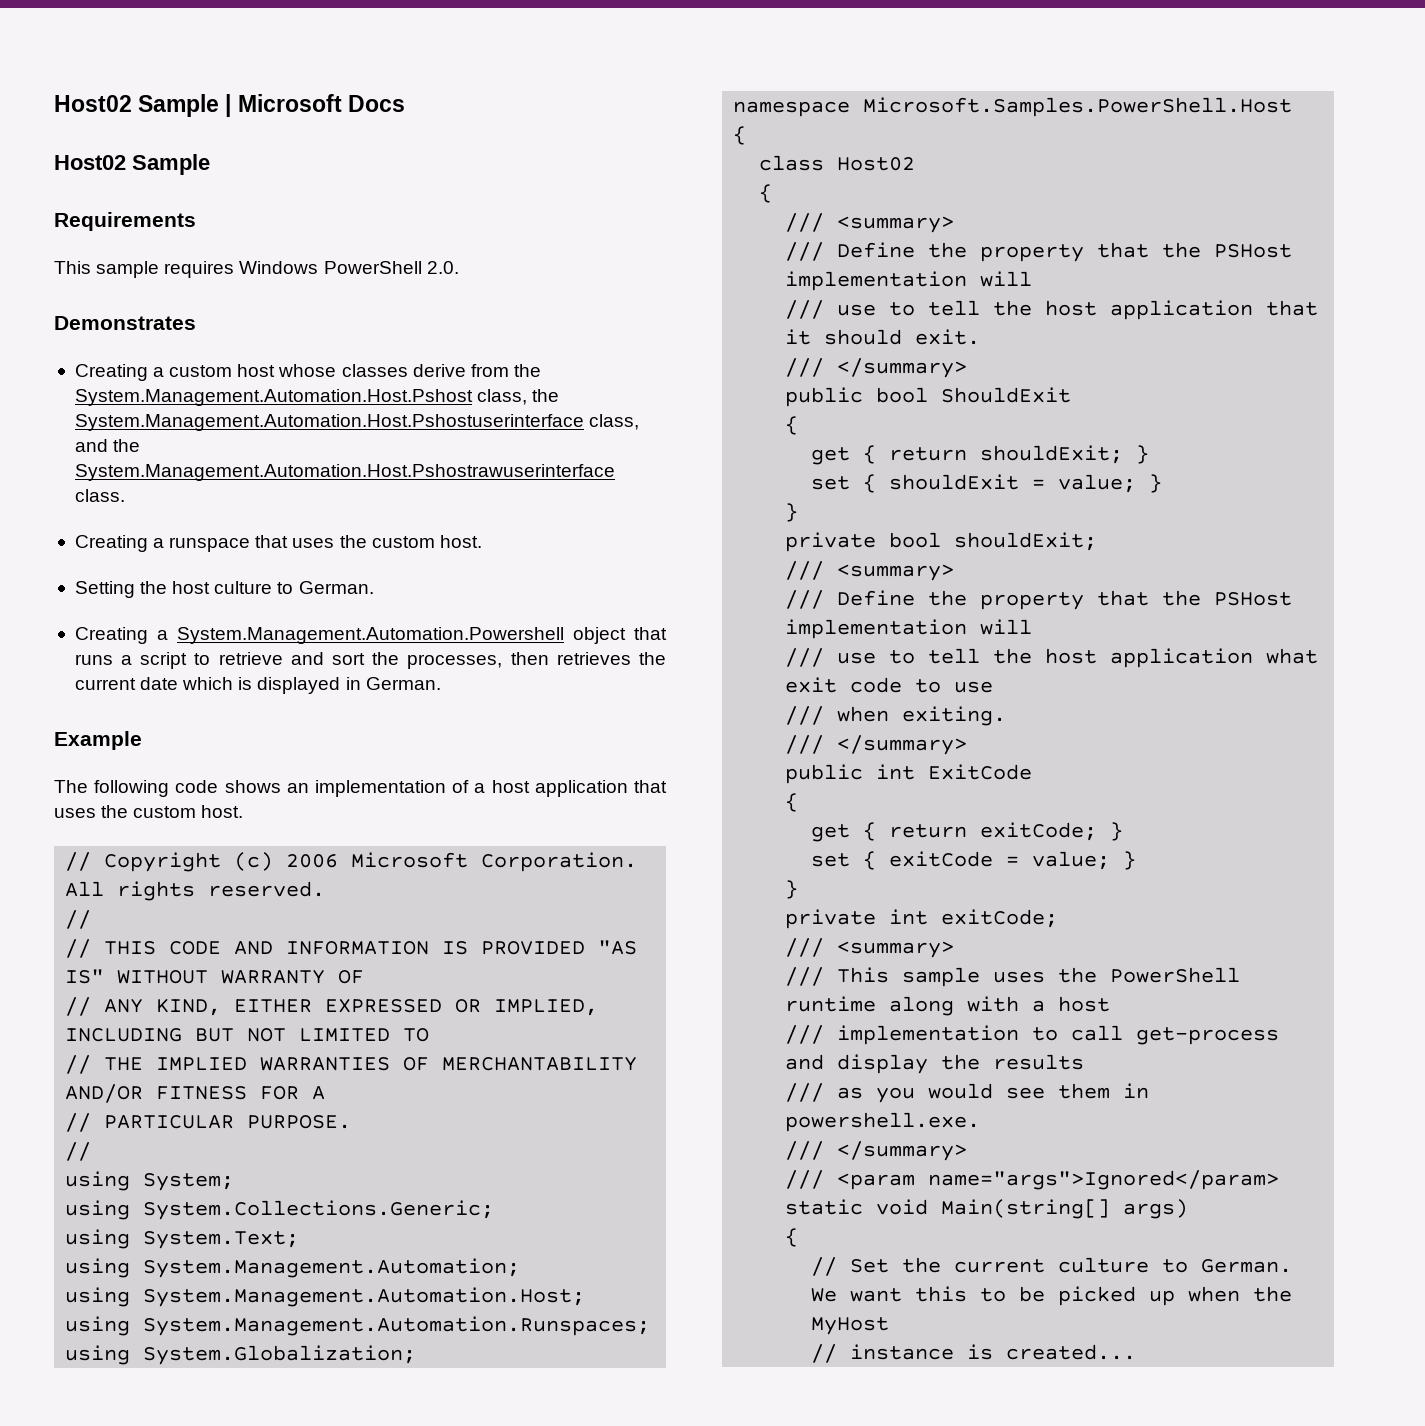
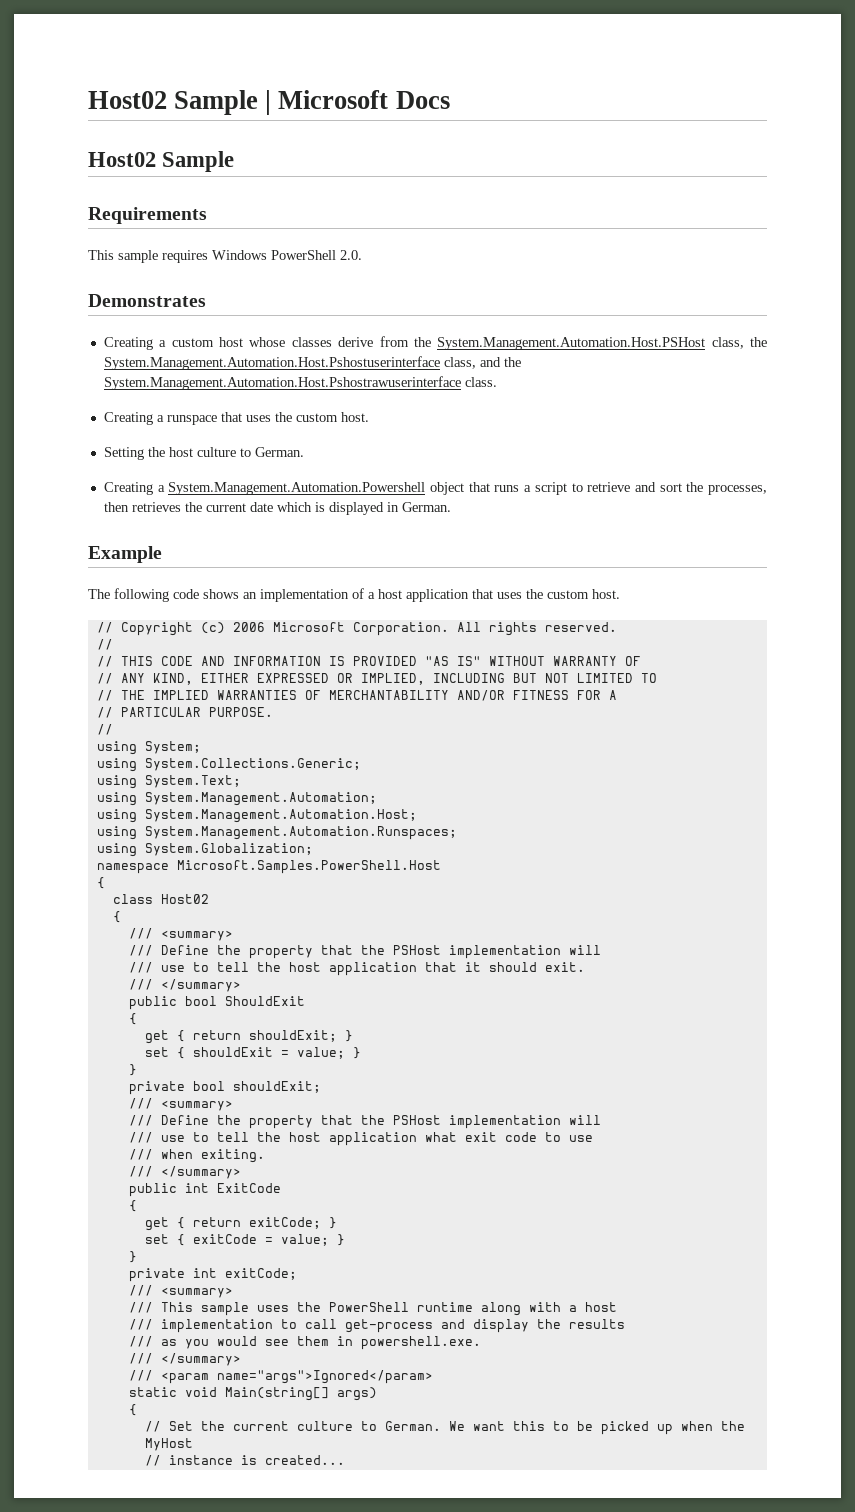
[74,389,473,406] System.Management.Automation.Host.Pshost -> [437,337,706,350] System.Management.Automation.Host.PSHost

